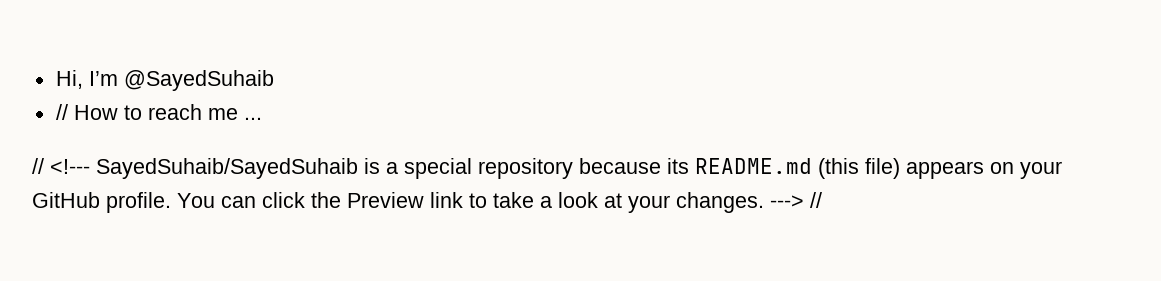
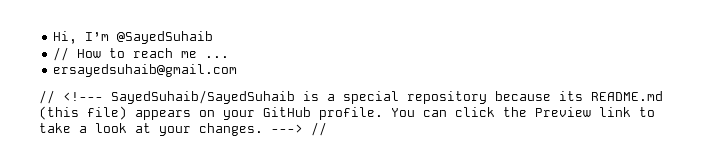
(262, 118) none -> [53,64,238,77] // ersayedsuhaib@gmail.com

